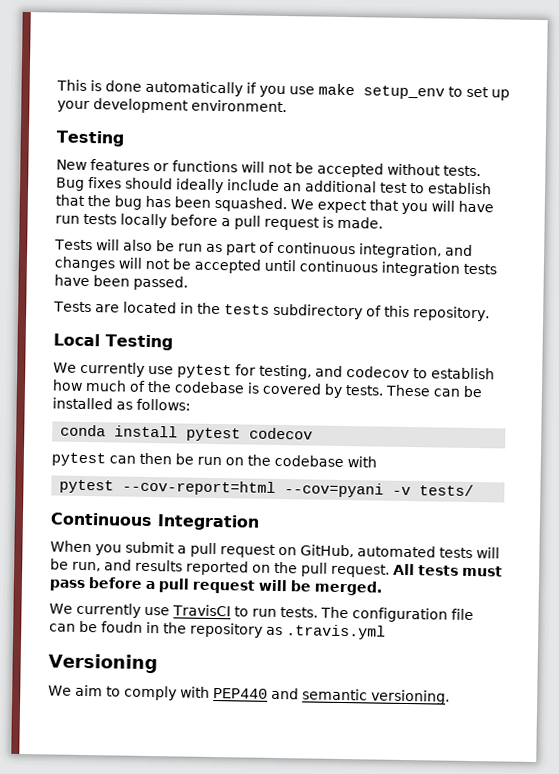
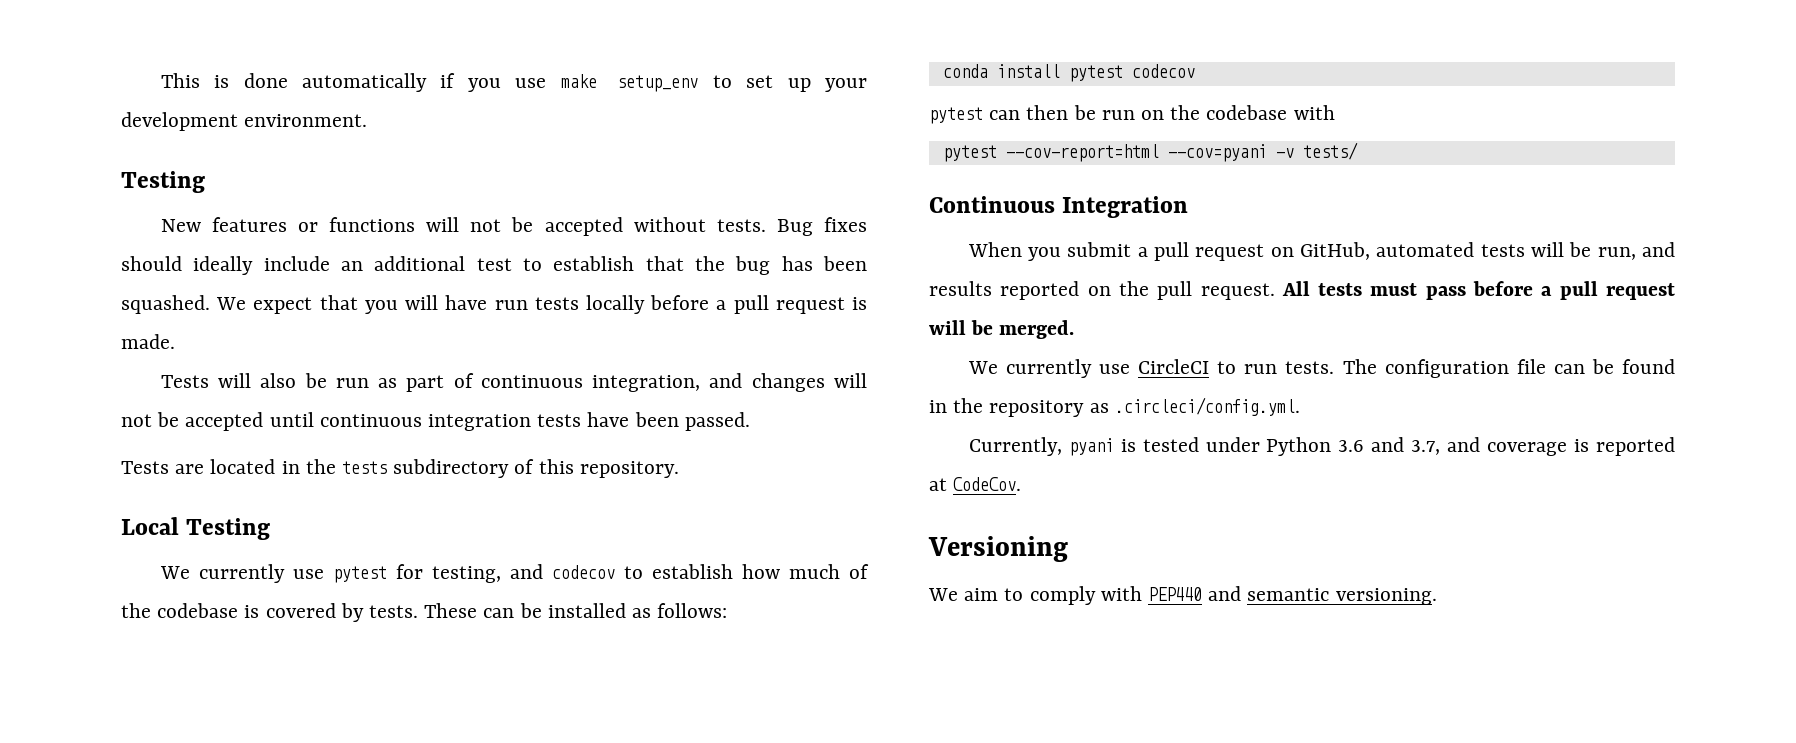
[172,604,231,617] TravisCI -> [1138,359,1210,374] CircleCI
[101,621,143,633] foudn -> [1622,359,1676,374] found
[286,624,386,640] .travis.yml -> [1114,397,1300,416] [968,437,1675,456] [929,477,1022,491] .circleci/config.yml. // Currently, pyani is tested under Python 3.6 and 3.7, and coverage is reported at CodeCov.

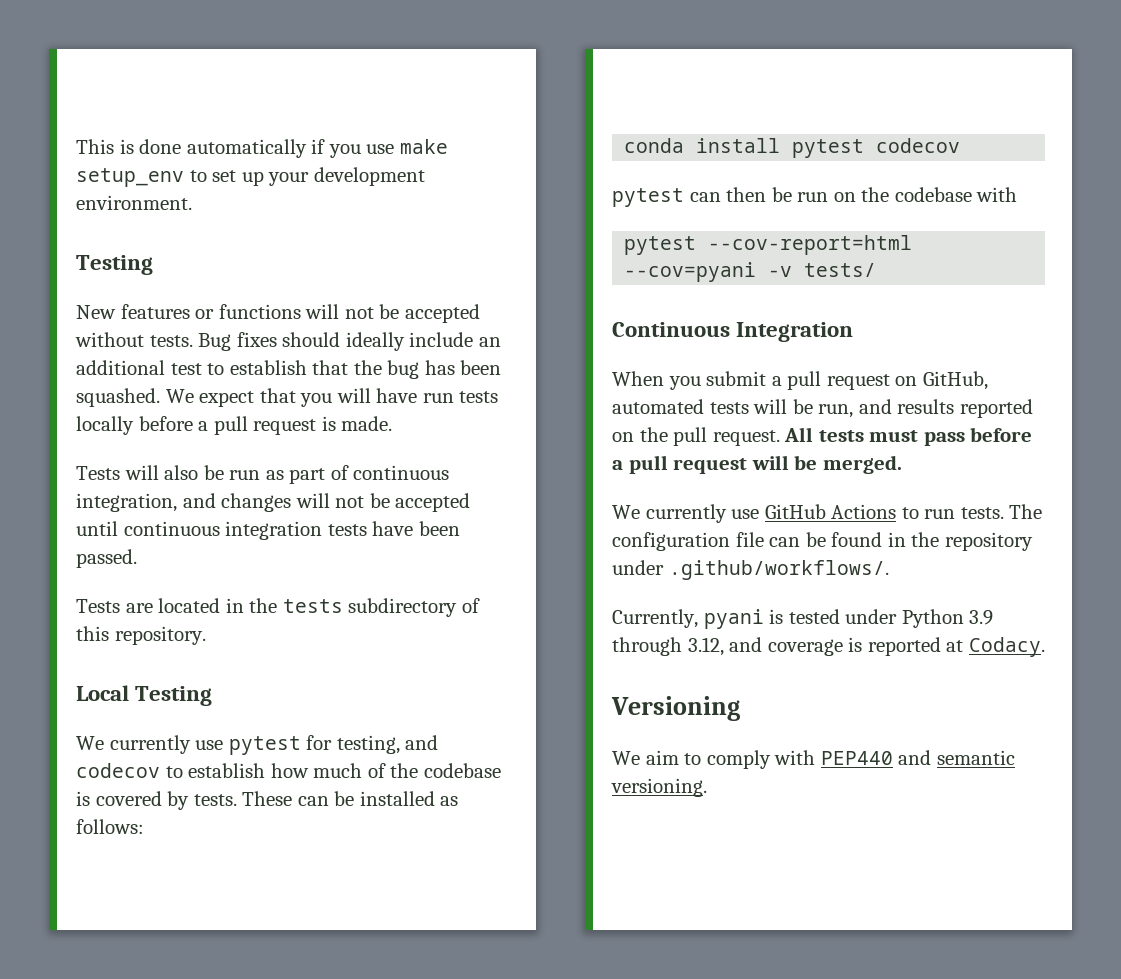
[1138,359,1210,374] CircleCI -> [764,504,897,519] GitHub Actions
[1089,397,1300,416] as .circleci/config.yml. -> [612,560,889,580] under .github/workflows/.
[1338,437,1441,455] 3.6 and 3.7, -> [969,610,994,625] [612,637,724,656] 3.9 through 3.12,
[953,477,1022,491] CodeCov. -> [968,637,1045,657] Codacy.

